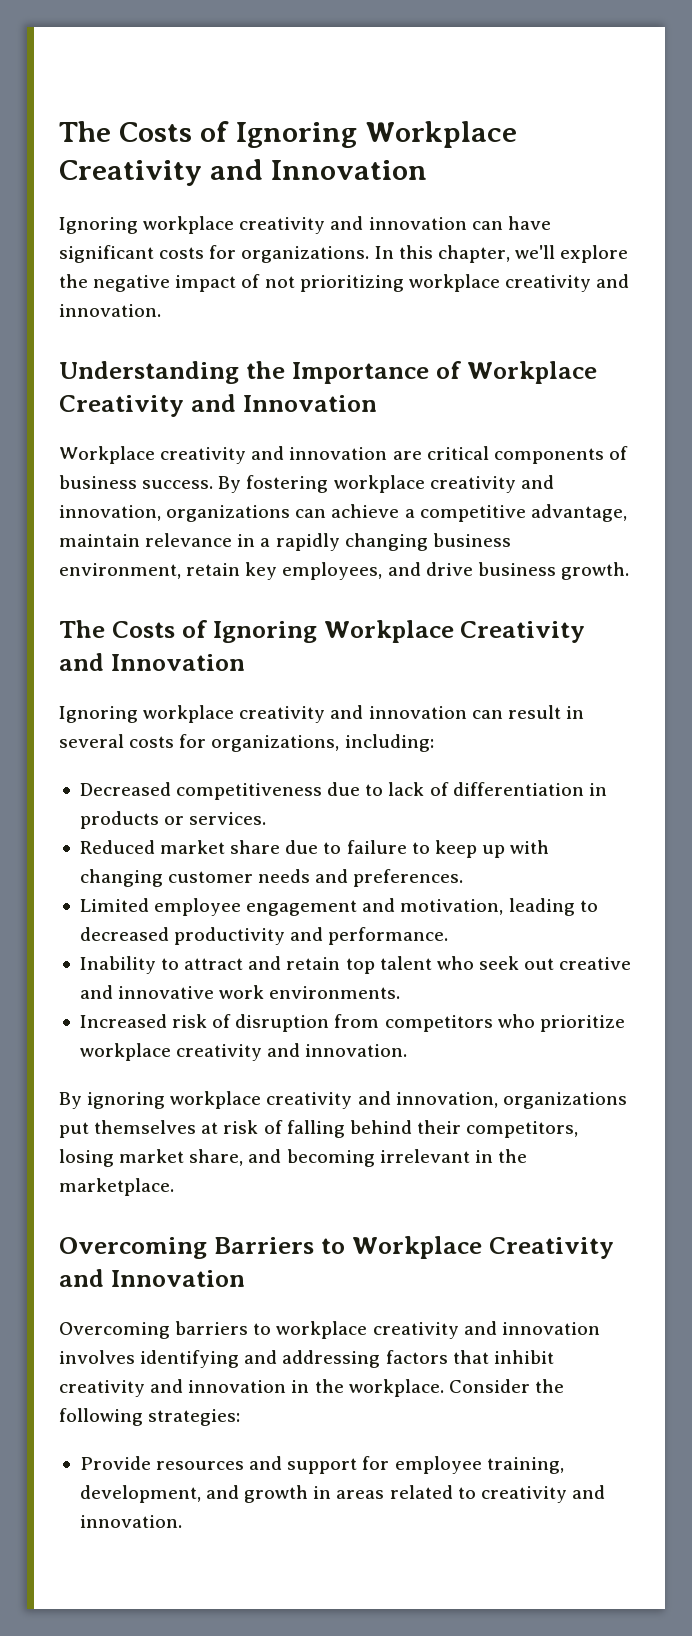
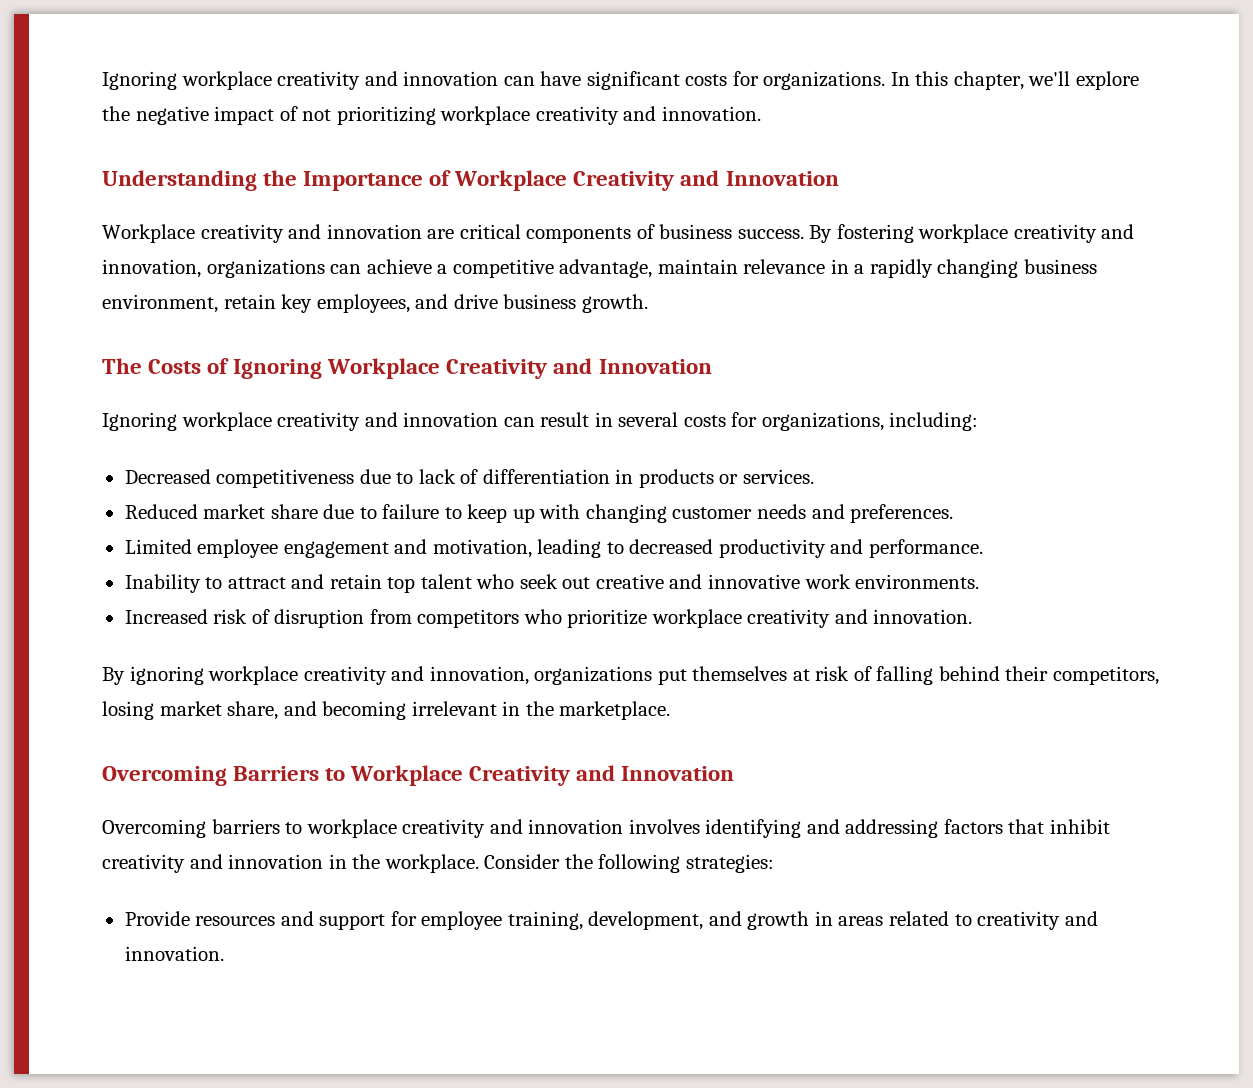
[59,121,517,148] [59,159,427,186] The Costs of Ignoring Workplace Creativity and Innovation // -> (102, 80) none

